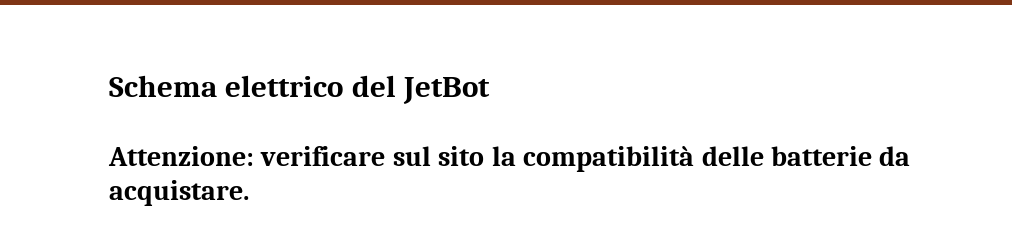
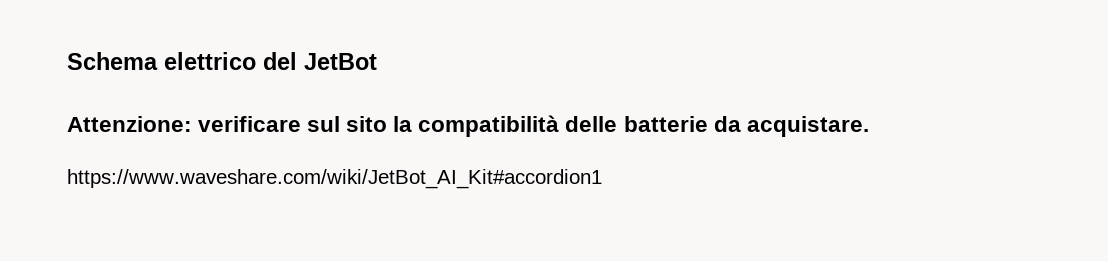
(249, 193) none -> [67,169,602,189] // https://www.waveshare.com/wiki/JetBot_AI_Kit#accordion1

